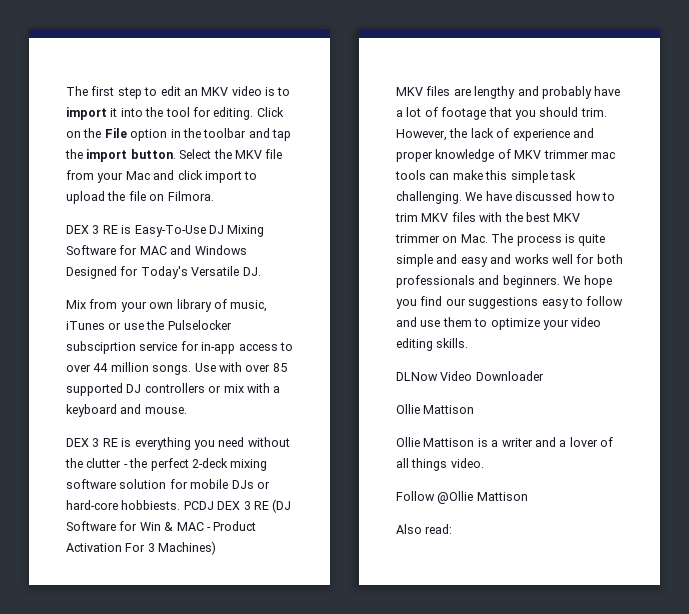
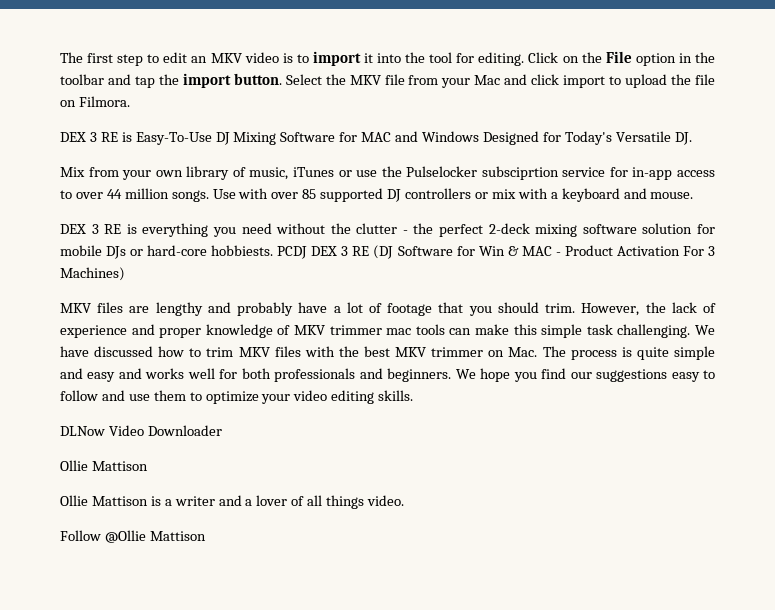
[396,524,453,534] // Also read: -> (206, 536) none

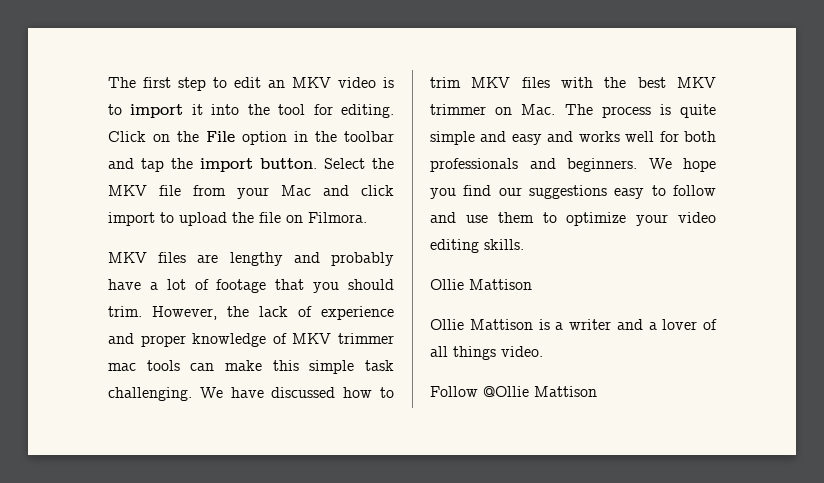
[60,131,692,145] [60,166,715,180] [60,188,694,202] [60,223,715,237] [60,245,715,259] [60,267,125,281] // DEX 3 RE is Easy-To-Use DJ Mixing Software for MAC and Windows Designed for Today's Versatile DJ. // Mix from your own library of music, iTunes or use the Pulselocker subsciprtion service for in-app access to over 44 million songs. Use with over 85 supported DJ controllers or mix with a keyboard and mouse. // DEX 3 RE is everything you need without the clutter - the perfect 2-deck mixing software solution for mobile DJs or hard-core hobbiests. PCDJ DEX 3 RE (DJ Software for Win & MAC - Product Activation For 3 Machines) -> (367, 217) none
[60,425,222,436] // DLNow Video Downloader -> (524, 244) none

